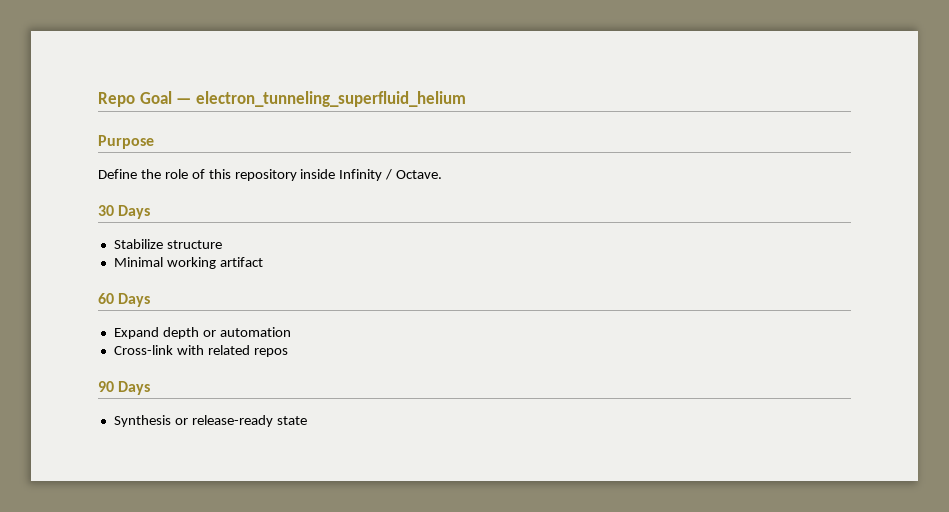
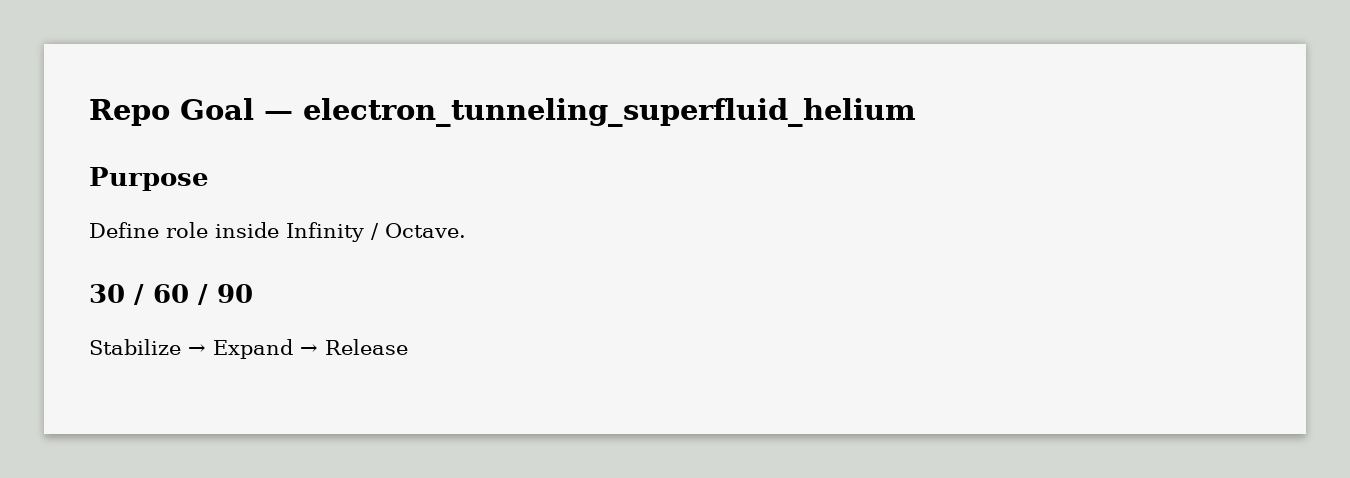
[140,169,297,181] the role of this repository -> [166,222,208,238] role
[118,205,151,219] [113,239,222,249] [113,257,263,269] [98,293,151,307] [113,327,291,339] [113,345,288,357] [98,381,151,395] [113,415,307,427] Days // Stabilize structure // Minimal working artifact // 60 Days // Expand depth or automation // Cross-link with related repos // 90 Days // Synthesis or release-ready state -> [134,284,253,305] [89,339,408,359] / 60 / 90 // Stabilize → Expand → Release

